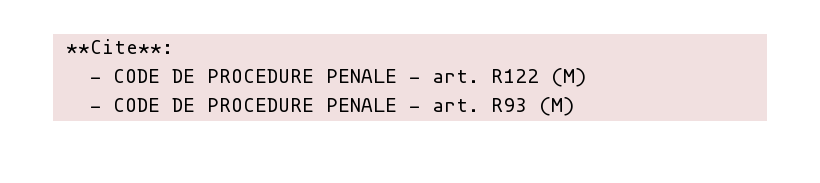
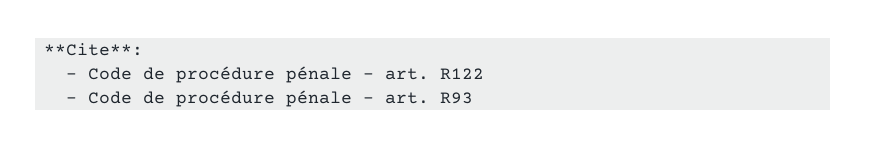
[112,69,397,83] CODE DE PROCEDURE PENALE -> [88,66,353,83] Code de procédure pénale
[550,68,586,87] [89,98,397,112] (M) // - CODE DE PROCEDURE PENALE -> [66,90,353,107] // - Code de procédure pénale
[538,97,574,116] (M) -> (474, 98) none

